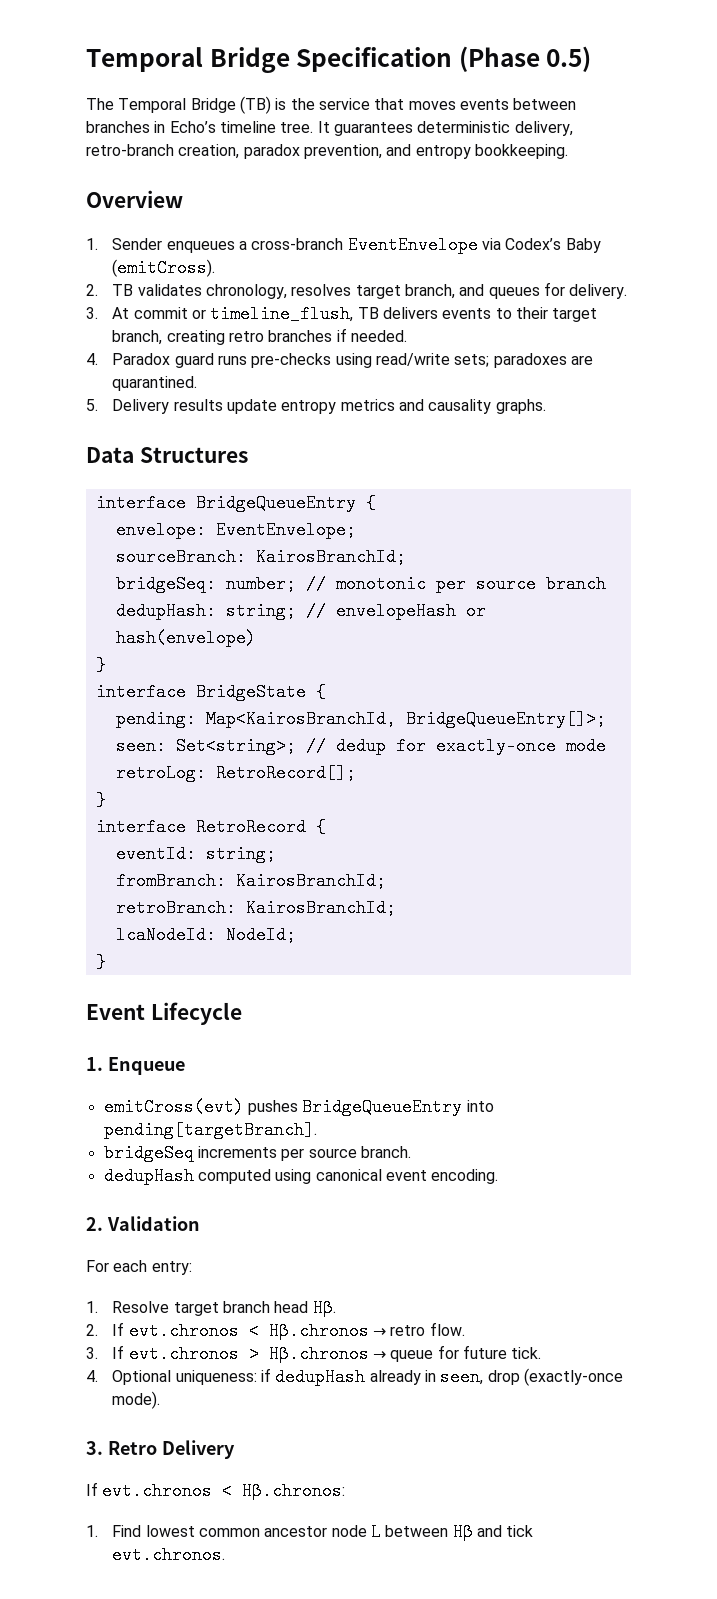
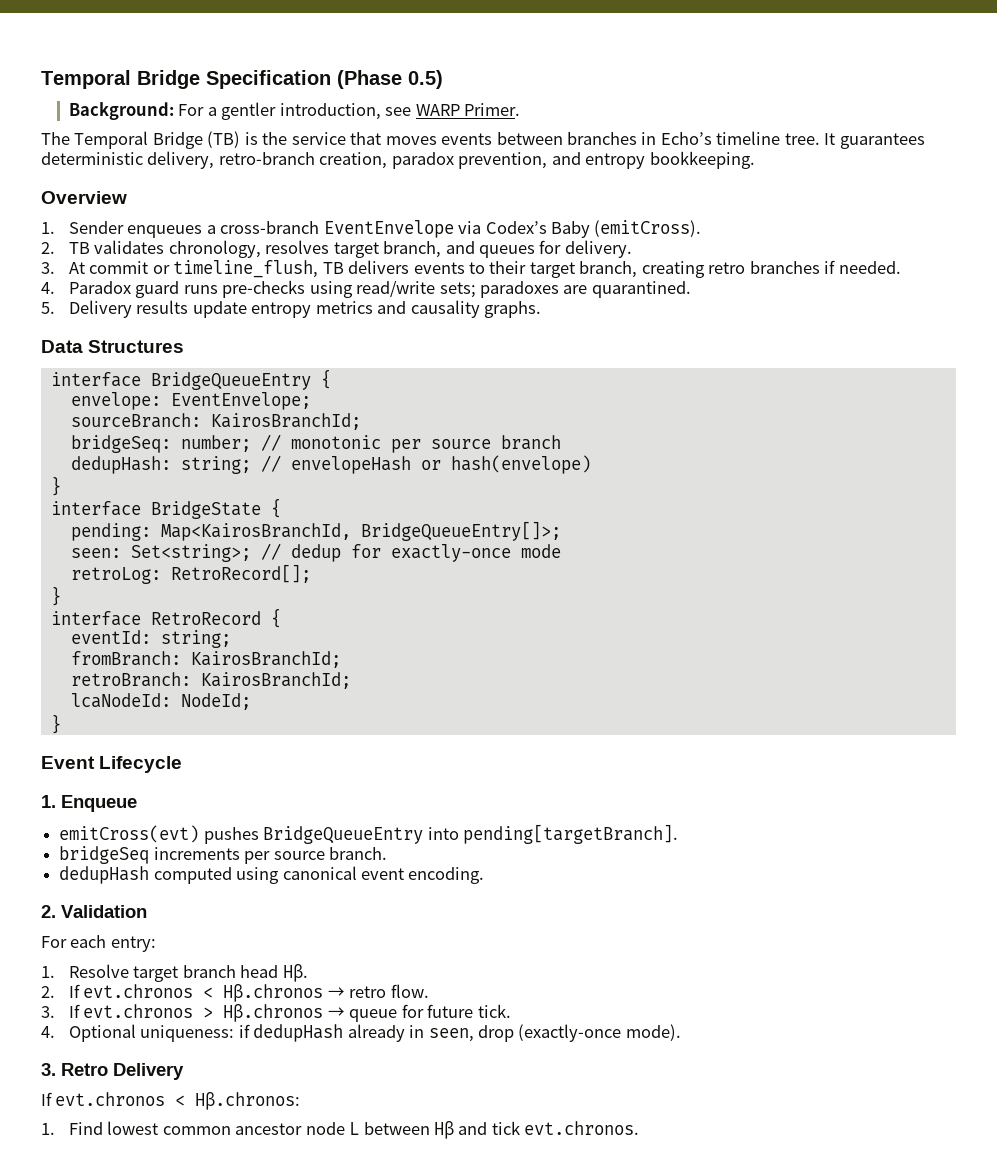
(592, 59) none -> [68,102,521,120] // Background: For a gentler introduction, see WARP Primer.

